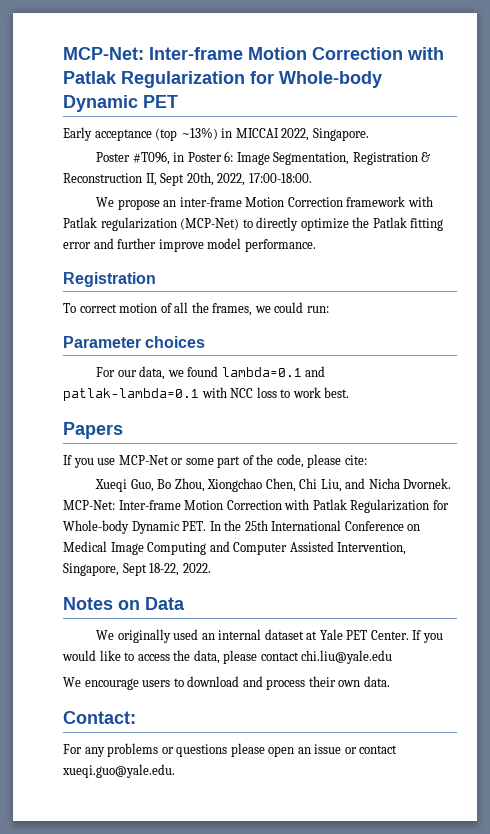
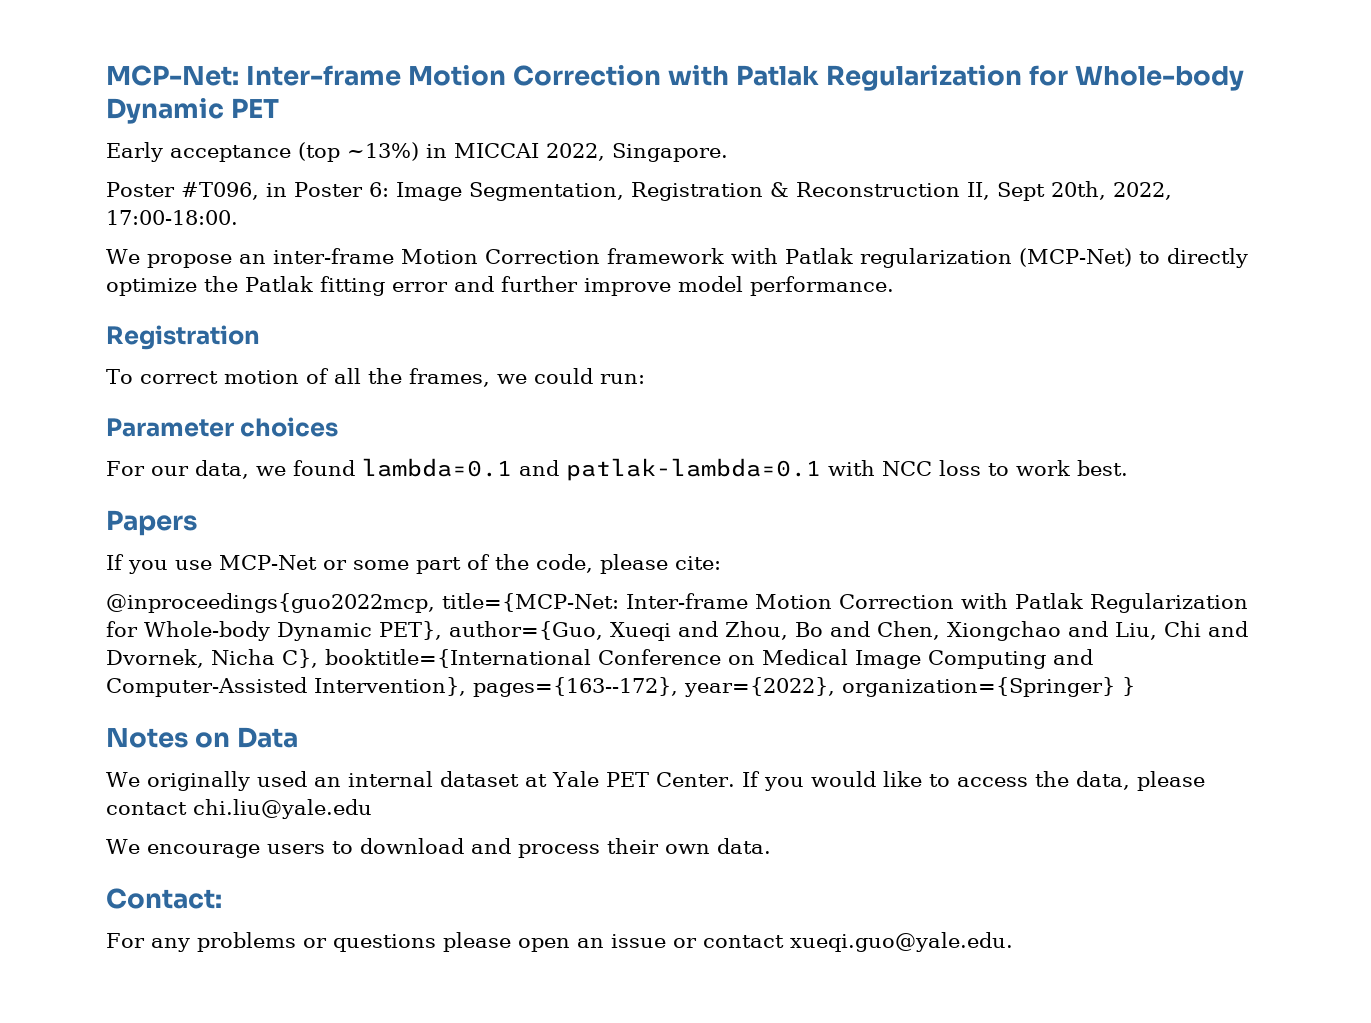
[95,478,452,492] [63,499,449,513] [63,520,342,534] Xueqi Guo, Bo Zhou, Xiongchao Chen, Chi Liu, and Nicha Dvornek. MCP-Net: Inter-frame Motion Correction with Patlak Regularization for Whole-body Dynamic PET. In the 25th International -> [106,593,1248,613] [106,621,1248,641] [106,649,591,668] @inproceedings{guo2022mcp, title={MCP-Net: Inter-frame Motion Correction with Patlak Regularization for Whole-body Dynamic PET}, author={Guo, Xueqi and Zhou, Bo and Chen, Xiongchao and Liu, Chi and Dvornek, Nicha C}, booktitle={International
[233,541,407,555] [63,563,211,576] Computer Assisted Intervention, Singapore, Sept 18-22, 2022. -> [106,677,1135,697] Computer-Assisted Intervention}, pages={163--172}, year={2022}, organization={Springer} }

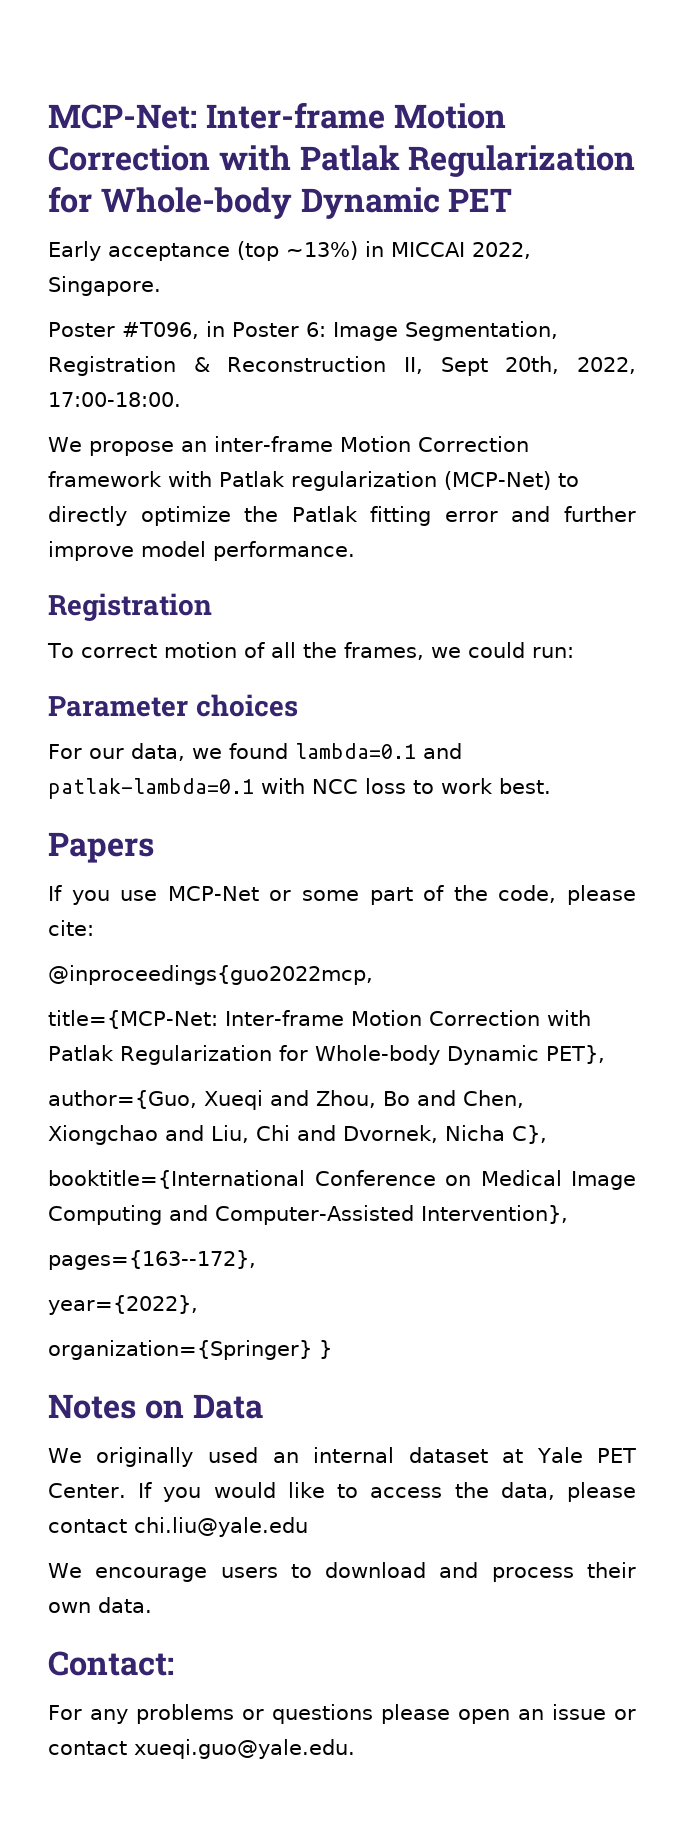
(435, 603) none -> (373, 975) //
(442, 630) none -> (605, 1054) //
(318, 658) none -> (547, 1134) //
(466, 686) none -> (568, 1214) //
(678, 687) none -> (256, 1260) //
(835, 687) none -> (198, 1305) //

